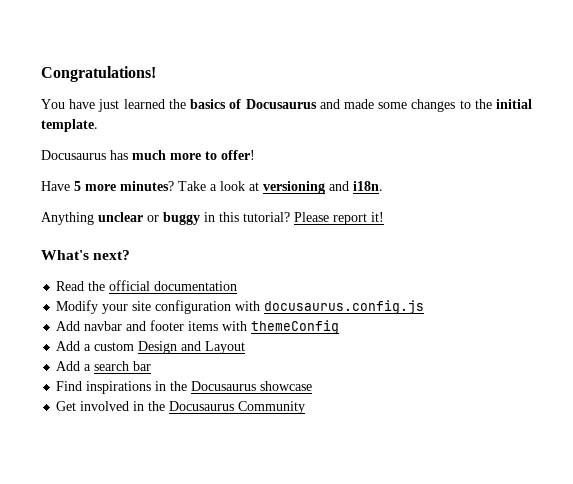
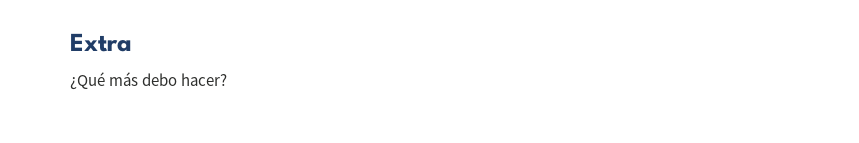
[41,66,156,82] [41,99,532,112] [41,119,98,132] [41,150,255,160] [41,181,383,194] [41,212,384,225] [41,250,131,260] [56,280,238,291] [56,300,425,314] [56,320,340,334] [56,341,246,354] [56,361,152,371] [56,381,313,394] [56,401,306,414] Congratulations! // You have just learned the basics of Docusaurus and made some changes to the initial template. // Docusaurus has much more to offer! // Have 5 more minutes? Take a look at versioning and i18n. // Anything unclear or buggy in this tutorial? Please report it! // What's next? // Read the official documentation // Modify your site configuration with docusaurus.config.js // Add navbar and footer items with themeConfig // Add a custom Design and Layout // Add a search bar // Find inspirations in the Docusaurus showcase // Get involved in the Docusaurus Community -> [70,33,132,52] [70,72,228,90] Extra // ¿Qué más debo hacer?

